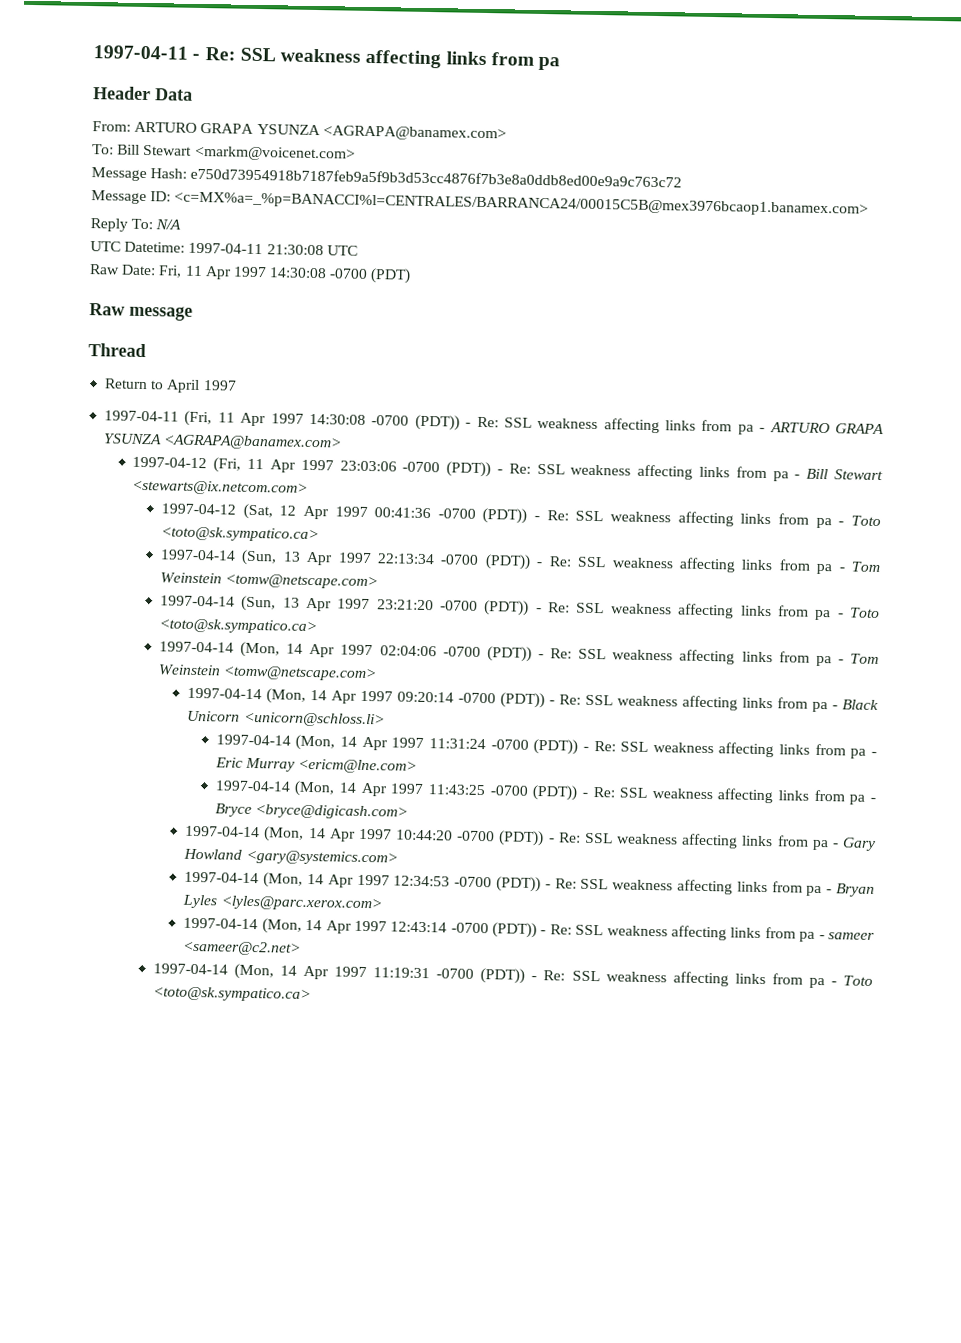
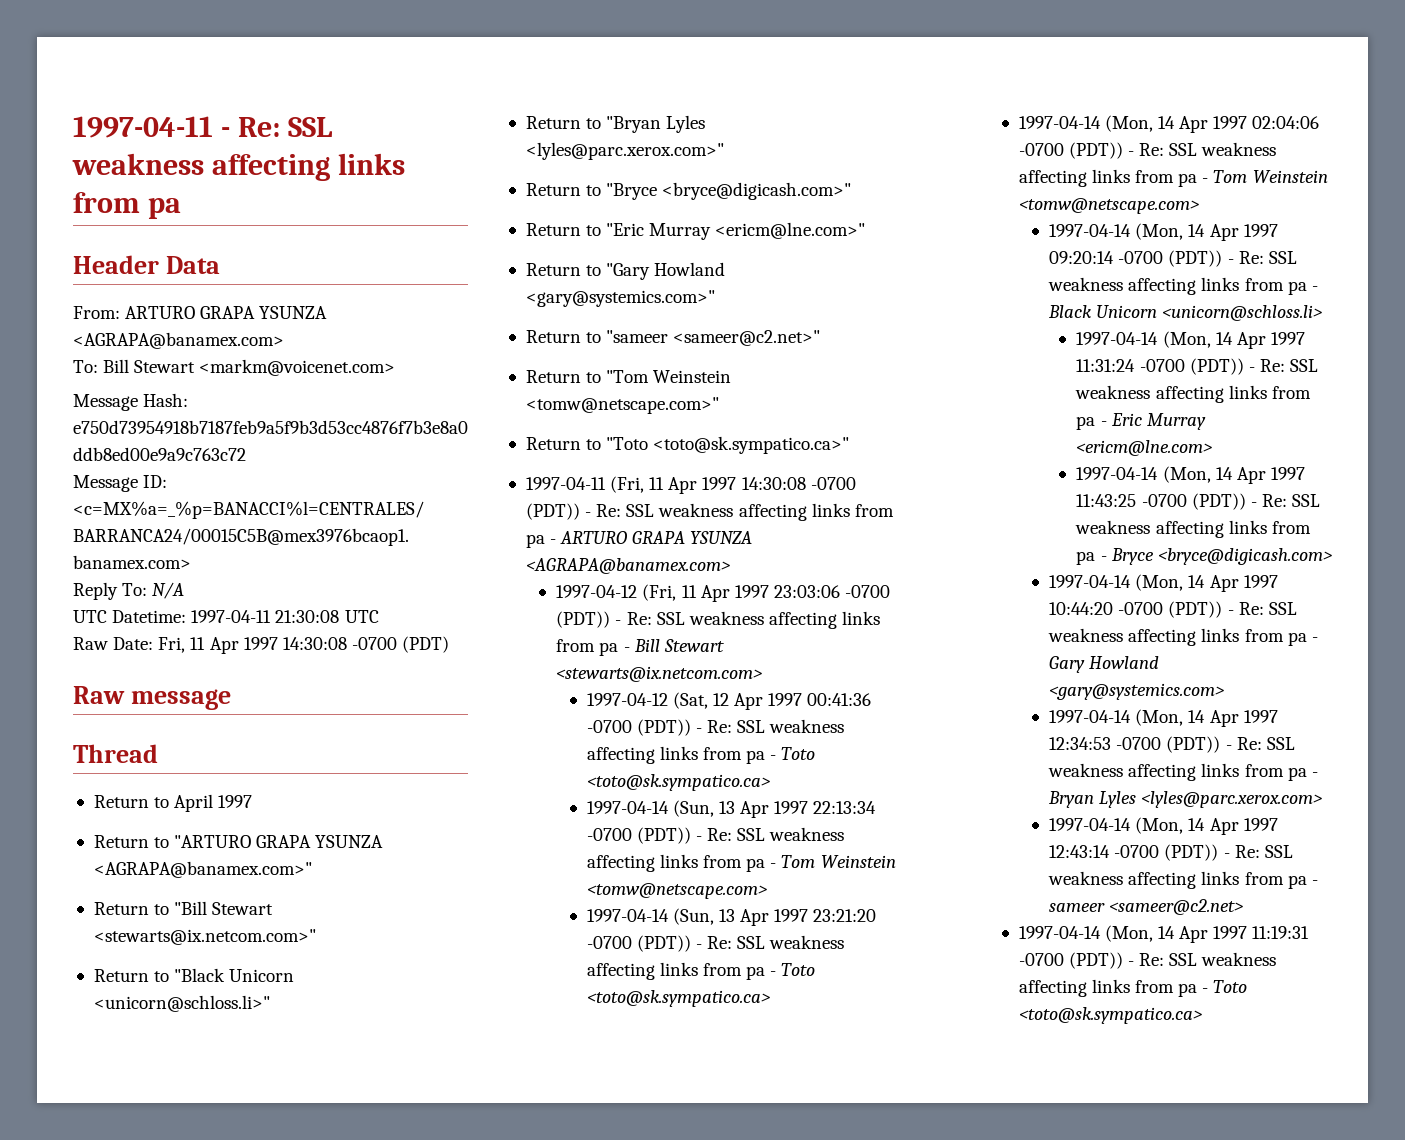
(237, 385) none -> [93,835,384,848] [93,861,312,878] [93,901,274,915] [93,929,316,945] [93,968,295,982] [93,995,270,1012] [525,115,706,133] [525,142,724,160] [525,182,852,200] [525,222,866,240] [525,262,726,280] [525,290,715,307] [525,330,821,346] [525,370,732,383] [525,397,719,414] [525,436,850,454] // Return to "ARTURO GRAPA YSUNZA <AGRAPA@banamex.com>" // Return to "Bill Stewart <stewarts@ix.netcom.com>" // Return to "Black Unicorn <unicorn@schloss.li>" // Return to "Bryan Lyles <lyles@parc.xerox.com>" // Return to "Bryce <bryce@digicash.com>" // Return to "Eric Murray <ericm@lne.com>" // Return to "Gary Howland <gary@systemics.com>" // Return to "sameer <sameer@c2.net>" // Return to "Tom Weinstein <tomw@netscape.com>" // Return to "Toto <toto@sk.sympatico.ca>"

